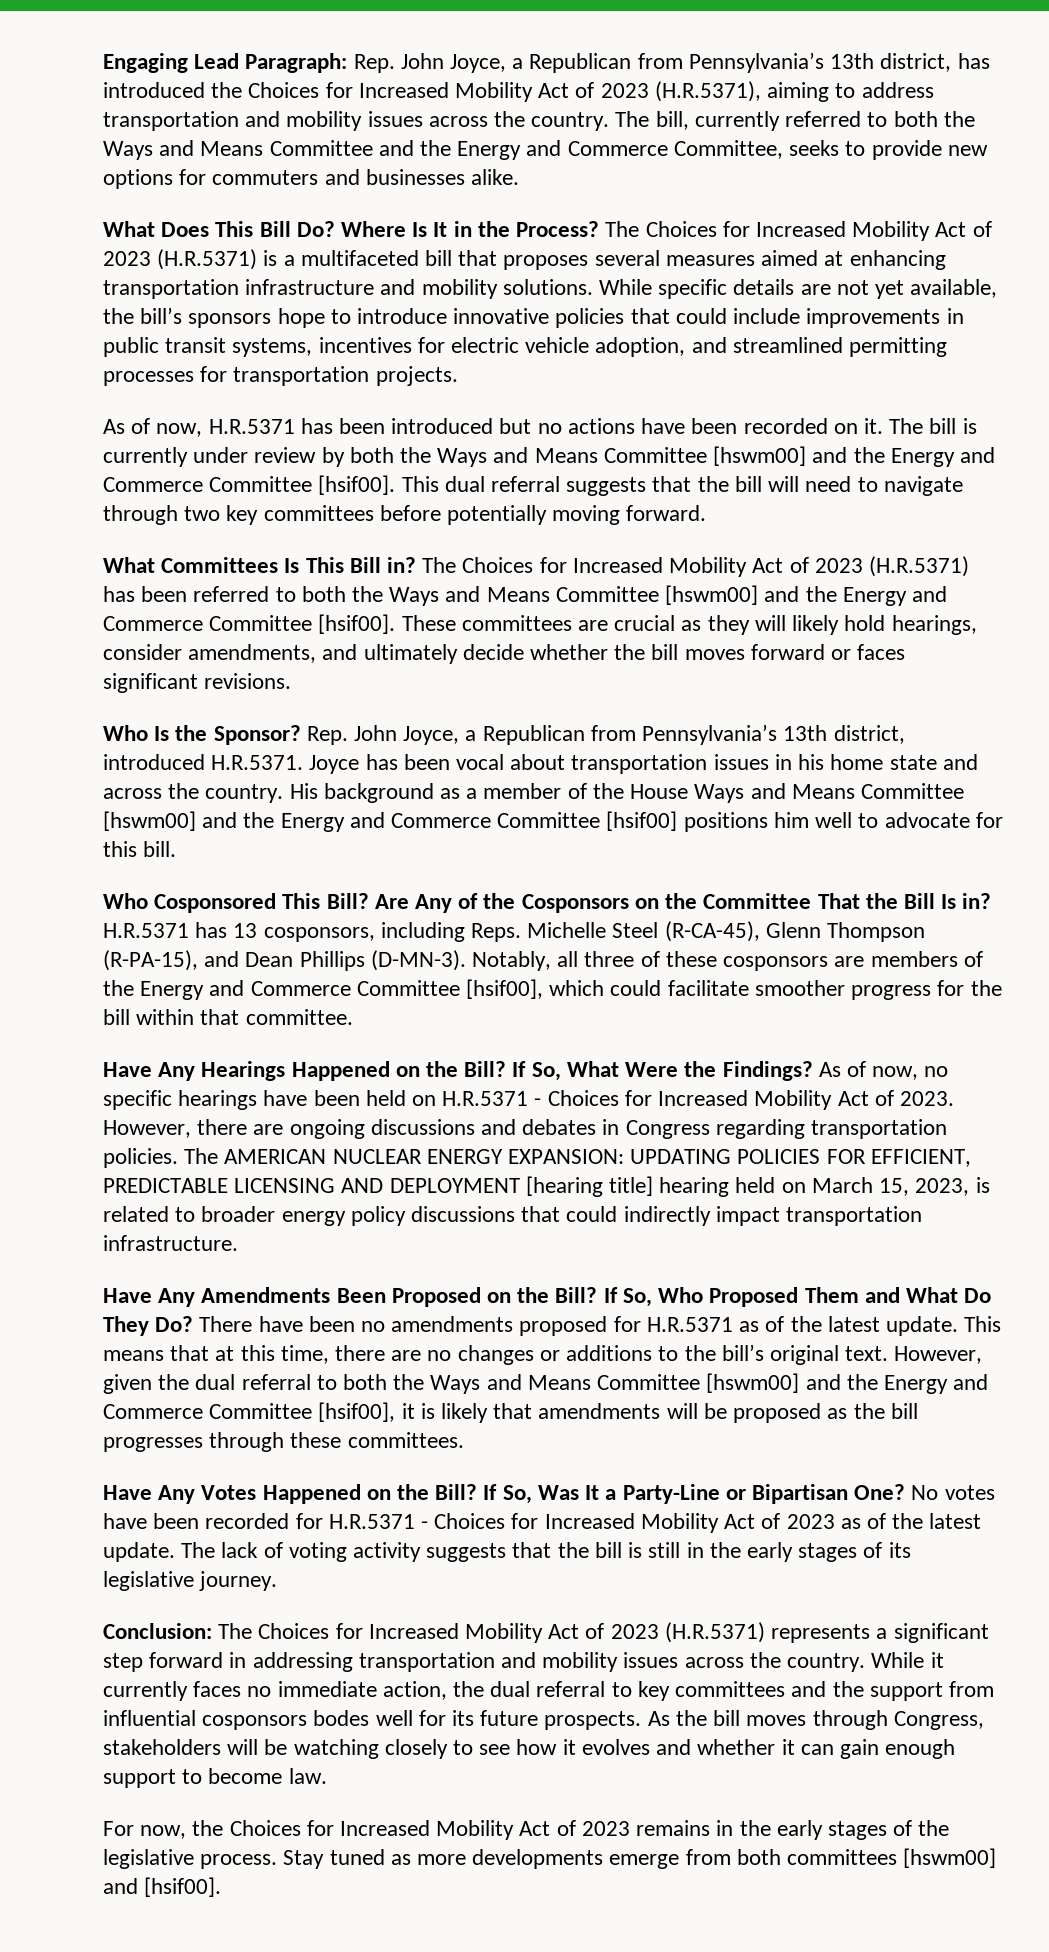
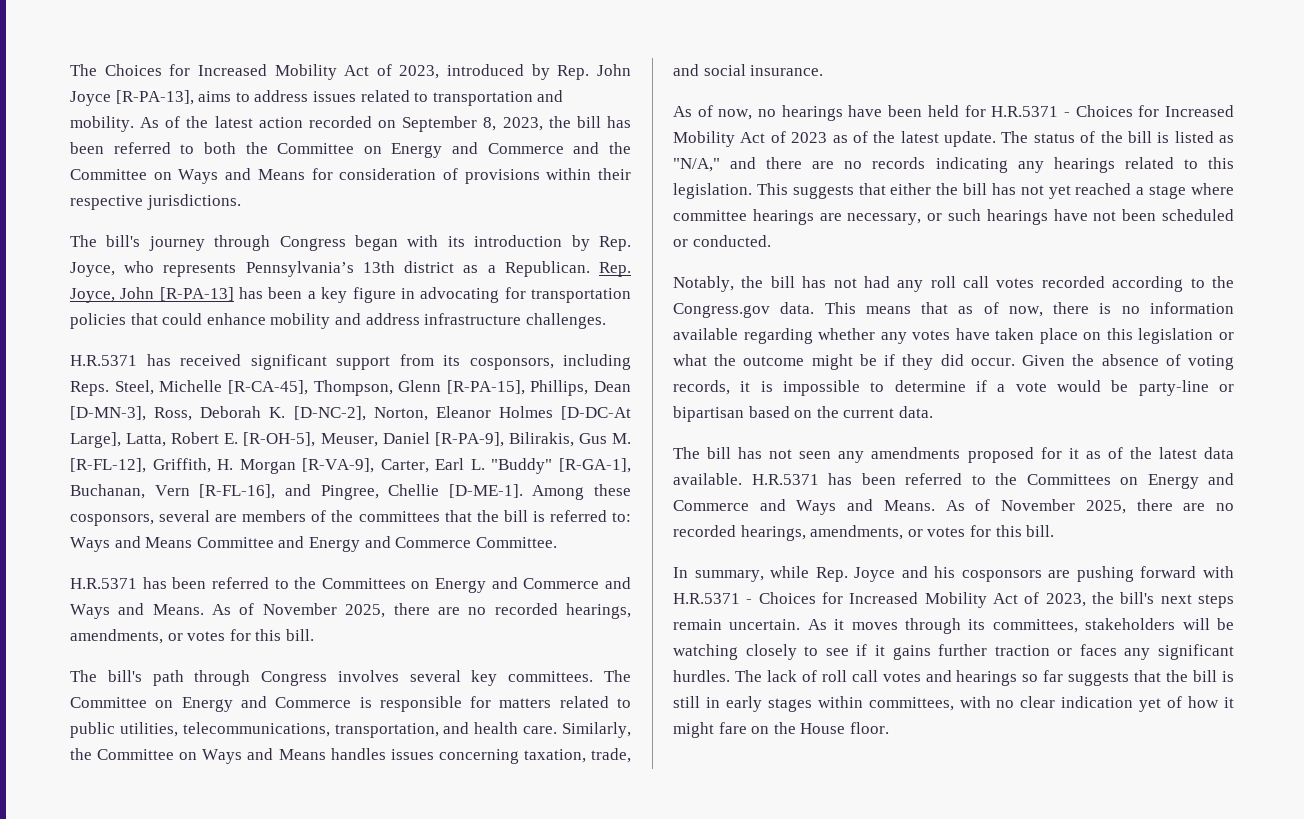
[103,52,990,73] [103,81,934,102] [103,111,975,131] [103,140,988,160] [103,169,520,189] [103,221,992,241] [103,249,946,270] [103,279,998,299] [103,307,964,328] [103,337,948,357] [103,366,458,386] [103,418,977,437] [103,446,995,467] [103,475,963,496] [103,505,707,525] [103,556,969,577] Engaging Lead Paragraph: Rep. John Joyce, a Republican from Pennsylvania’s 13th district, has introduced the Choices for Increased Mobility Act of 2023 (H.R.5371), aiming to address transportation and mobility issues across the country. The bill, currently referred to both the Ways and Means Committee and the Energy and Commerce Committee, seeks to provide new options for commuters and businesses alike. // What Does This Bill Do? Where Is It in the Process? The Choices for Increased Mobility Act of 2023 (H.R.5371) is a multifaceted bill that proposes several measures aimed at enhancing transportation infrastructure and mobility solutions. While specific details are not yet available, the bill’s sponsors hope to introduce innovative policies that could include improvements in public transit systems, incentives for electric vehicle adoption, and streamlined permitting processes for transportation projects. // As of now, H.R.5371 has been introduced but no actions have been recorded on it. The bill is currently under review by both the Ways and Means Committee [hswm00] and the Energy and Commerce Committee [hsif00]. This dual referral suggests that the bill will need to navigate through two key committees before potentially moving forward. // What Committees Is This Bill in? The Choices for Increased Mobility Act of 2023 (H.R.5371) -> [70,64,631,80] [70,90,564,106] [70,116,601,132] The Choices for Increased Mobility Act of 2023, introduced by Rep. John Joyce [R-PA-13], aims to address issues related to transportation and mobility. As of the latest action recorded on September 8, 2023, the bill
[389,585,947,606] [103,614,977,635] [103,644,906,664] [103,673,292,693] [103,724,905,745] [103,754,978,774] [103,783,964,803] [103,811,1003,832] [103,841,177,857] [103,893,992,913] [103,921,926,942] [103,950,983,971] [103,979,1002,1000] [103,1009,353,1025] [103,1061,813,1081] Ways and Means Committee [hswm00] and the Energy and Commerce Committee [hsif00]. These committees are crucial as they will likely hold hearings, consider amendments, and ultimately decide whether the bill moves forward or faces significant revisions. // Who Is the Sponsor? Rep. John Joyce, a Republican from Pennsylvania’s 13th district, introduced H.R.5371. Joyce has been vocal about transportation issues in his home state and across the country. His background as a member of the House Ways and Means Committee [hswm00] and the Energy and Commerce Committee [hsif00] positions him well to advocate for this bill. // Who Cosponsored This Bill? Are Any of the Cosponsors on the Committee That the Bill Is in? H.R.5371 has 13 cosponsors, including Reps. Michelle Steel (R-CA-45), Glenn Thompson (R-PA-15), and Dean Phillips (D-MN-3). Notably, all three of these cosponsors are members of the Energy and Commerce Committee [hsif00], which could facilitate smoother progress for the bill within that committee. // Have Any Hearings Happened on the Bill? If So, What Were the Findings? -> [277,142,631,158] [70,168,631,184] [70,194,241,210] [70,235,631,251] [70,261,631,277] [70,287,632,303] [70,313,606,329] [70,354,631,370] [70,380,631,396] [70,406,631,421] [70,432,632,448] [70,458,631,474] [70,484,631,500] [70,510,631,526] [70,536,557,552] [70,577,631,593] [70,603,632,619] [70,629,314,644] [70,670,631,686] [70,696,631,712] [70,722,631,738] [70,748,632,764] [673,64,824,76] Committee on Energy and Commerce and the Committee on Ways and Means for consideration of provisions within their respective jurisdictions. // The bill's journey through Congress began with its introduction by Rep. Joyce, who represents Pennsylvania’s 13th district as a Republican. Rep. Joyce, John [R-PA-13] has been a key figure in advocating for transportation policies that could enhance mobility and address infrastructure challenges. // H.R.5371 has received significant support from its cosponsors, including Reps. Steel, Michelle [R-CA-45], Thompson, Glenn [R-PA-15], Phillips, Dean [D-MN-3], Ross, Deborah K. [D-NC-2], Norton, Eleanor Holmes [D-DC-At Large], Latta, Robert E. [R-OH-5], Meuser, Daniel [R-PA-9], Bilirakis, Gus M. [R-FL-12], Griffith, H. Morgan [R-VA-9], Carter, Earl L. "Buddy" [R-GA-1], Buchanan, Vern [R-FL-16], and Pingree, Chellie [D-ME-1]. Among these cosponsors, several are members of the committees that the bill is referred to: Ways and Means Committee and Energy and Commerce Committee. // H.R.5371 has been referred to the Committees on Energy and Commerce and Ways and Means. As of November 2025, there are no recorded hearings, amendments, or votes for this bill. // The bill's path through Congress involves several key committees. The Committee on Energy and Commerce is responsible for matters related to public utilities, telecommunications, transportation, and health care. Similarly, the Committee on Ways and Means handles issues concerning taxation, trade, and social insurance. //
[103,1090,172,1110] specific -> (777, 113) none
[412,1090,954,1110] [103,1119,948,1139] [103,1148,971,1168] [103,1176,990,1197] [103,1206,923,1226] [103,1235,238,1251] [103,1287,992,1307] [103,1316,1002,1336] [103,1344,983,1365] [103,1373,989,1394] [103,1402,918,1423] [103,1432,464,1452] [103,1484,995,1504] [103,1513,290,1529] on H.R.5371 - Choices for Increased Mobility Act of 2023. However, there are ongoing discussions and debates in Congress regarding transportation policies. The AMERICAN NUCLEAR ENERGY EXPANSION: UPDATING POLICIES FOR EFFICIENT, PREDICTABLE LICENSING AND DEPLOYMENT [hearing title] hearing held on March 15, 2023, is related to broader energy policy discussions that could indirectly impact transportation infrastructure. // Have Any Amendments Been Proposed on the Bill? If So, Who Proposed Them and What Do They Do? There have been no amendments proposed for H.R.5371 as of the latest update. This means that at this time, there are no changes or additions to the bill’s original text. However, given the dual referral to both the Ways and Means Committee [hswm00] and the Energy and Commerce Committee [hsif00], it is likely that amendments will be proposed as the bill progresses through these committees. // Have Any Votes Happened on the Bill? If So, Was It a Party-Line or Bipartisan One? No votes have been recorded -> (959, 111) none
[221,1542,422,1562] lack of voting activity -> [1033,131,1234,143] [673,157,1234,173] [673,183,1234,199] [673,209,1234,225] [673,235,771,247] [673,276,1234,292] [673,302,1234,318] [673,328,1234,344] [673,354,1234,370] [673,380,1234,396] [673,406,933,422] [673,447,1234,463] [673,473,1234,489] [673,499,1234,515] [673,525,1055,541] [673,566,1234,582] [673,592,1234,608] [673,618,1234,634] [673,644,1234,660] [673,670,1064,686] status of the bill is listed as "N/A," and there are no records indicating any hearings related to this legislation. This suggests that either the bill has not yet reached a stage where committee hearings are necessary, or such hearings have not been scheduled or conducted. // Notably, the bill has not had any roll call votes recorded according to the Congress.gov data. This means that as of now, there is no information available regarding whether any votes have taken place on this legislation or what the outcome might be if they did occur. Given the absence of voting records, it is impossible to determine if a vote would be party-line or bipartisan based on the current data. // The bill has not seen any amendments proposed for it as of the latest data available. H.R.5371 has been referred to the Committees on Energy and Commerce and Ways and Means. As of November 2025, there are no recorded hearings, amendments, or votes for this bill. // In summary, while Rep. Joyce and his cosponsors are pushing forward with H.R.5371 - Choices for Increased Mobility Act of 2023, the bill's next steps remain uncertain. As it moves through its committees, stakeholders will be watching closely to see if it gains further traction or faces any significant hurdles. The lack of roll call votes and hearings so far
[709,1542,911,1562] [103,1571,278,1591] [103,1622,989,1643] [103,1652,944,1672] [103,1681,994,1701] [103,1710,984,1730] [103,1739,956,1759] [103,1768,327,1788] [103,1820,950,1840] [103,1848,997,1869] [103,1877,222,1897] the early stages of its legislative journey. // Conclusion: The Choices for Increased Mobility Act of 2023 (H.R.5371) represents a significant step forward in addressing transportation and mobility issues across the country. While it currently faces no immediate action, the dual referral to key committees and the support from influential cosponsors bodes well for its future prospects. As the bill moves through Congress, stakeholders will be watching closely to see how it evolves and whether it can gain enough support to become law. // For now, the Choices for Increased Mobility Act of 2023 remains in the early stages of the legislative process. Stay tuned as more developments emerge from both committees [hswm00] and [hsif00]. -> [725,696,1234,712] [673,722,889,738] early stages within committees, with no clear indication yet of how it might fare on the House floor.

